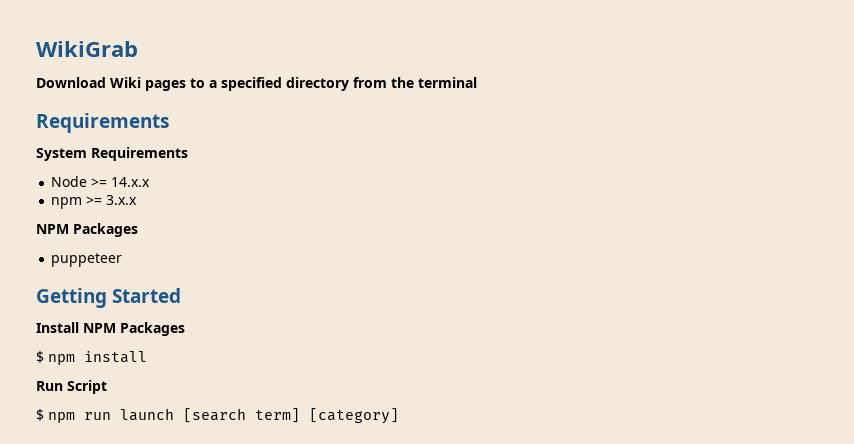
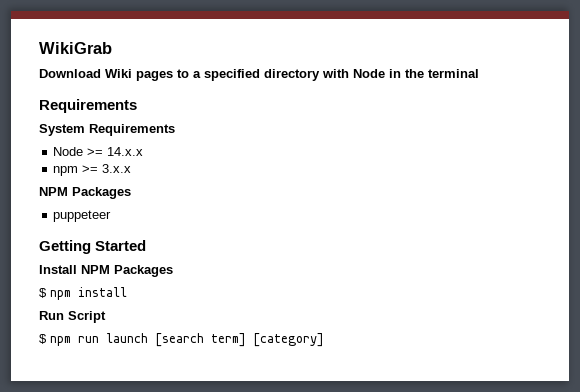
[353,77,387,88] from -> [322,69,401,78] with Node in

